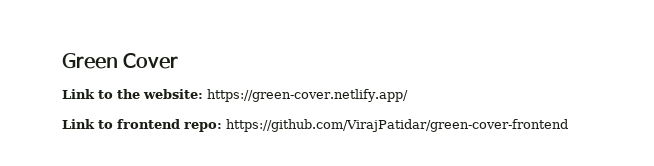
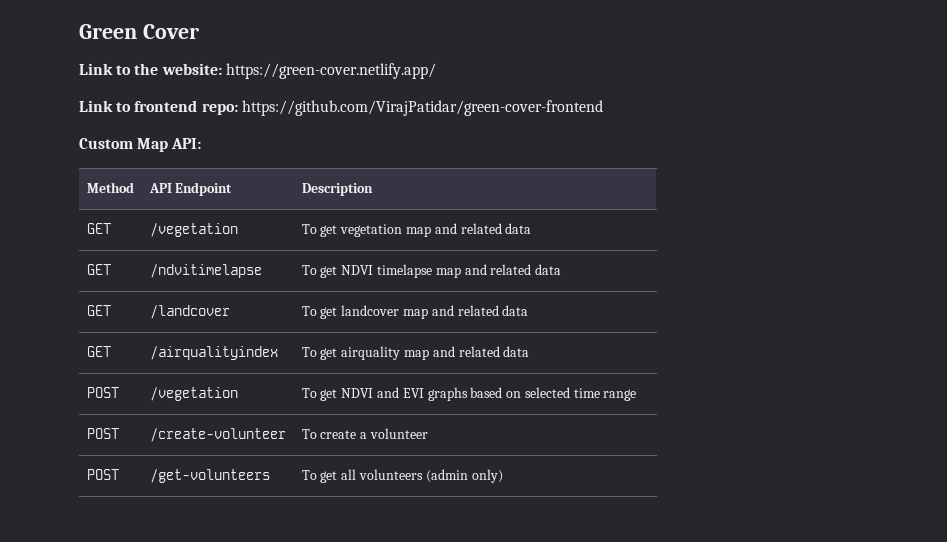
(568, 125) none -> [79,138,202,152] [86,182,134,193] [148,182,233,196] [301,183,373,196] [86,223,111,234] [149,223,238,237] [301,223,532,237] [86,264,111,275] [149,264,262,278] [301,264,562,278] [86,305,111,316] [149,305,230,319] [301,305,529,319] [86,346,111,357] [149,346,278,360] [301,346,530,360] [86,387,119,398] [149,387,238,401] [301,387,637,401] [86,428,119,439] [149,428,286,442] [301,428,428,439] [86,469,119,480] [149,469,270,483] [301,469,503,483] // Custom Map API: // Method | API Endpoint | Description // GET | /vegetation | To get vegetation map and related data // GET | /ndvitimelapse | To get NDVI timelapse map and related data // GET | /landcover | To get landcover map and related data // GET | /airqualityindex | To get airquality map and related data // POST | /vegetation | To get NDVI and EVI graphs based on selected time range // POST | /create-volunteer | To create a volunteer // POST | /get-volunteers | To get all volunteers (admin only)

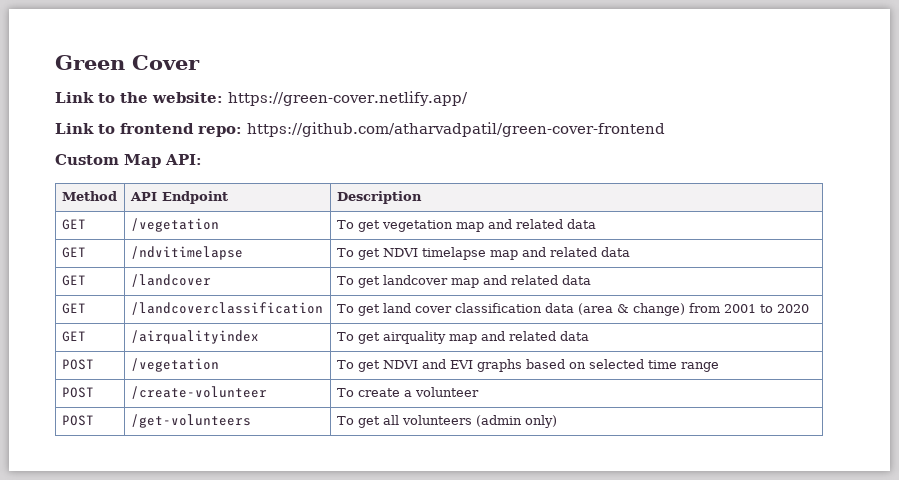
[241,100,603,116] https://github.com/VirajPatidar/green-cover-frontend -> [247,122,665,137] https://github.com/atharvadpatil/green-cover-frontend
(529, 310) none -> [61,303,86,314] [130,302,323,315] [336,303,809,316] // GET | /landcoverclassification | To get land cover classification data (area & change) from 2001 to 2020

